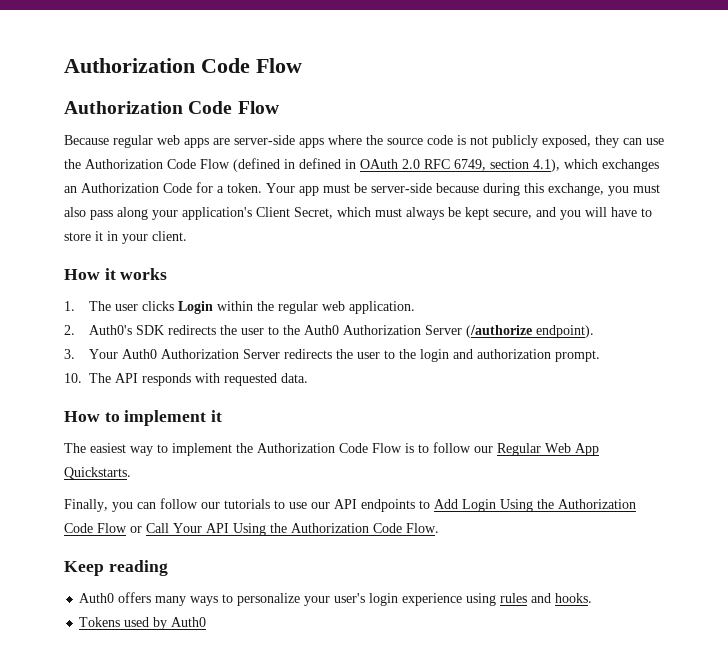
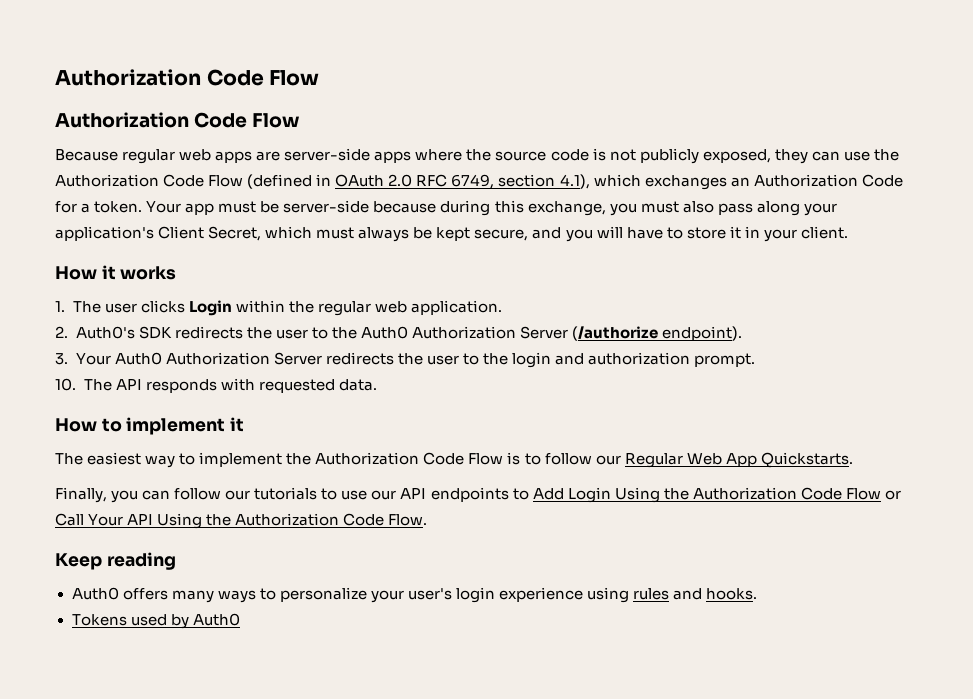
[299,158,356,169] defined in -> (332, 180) none

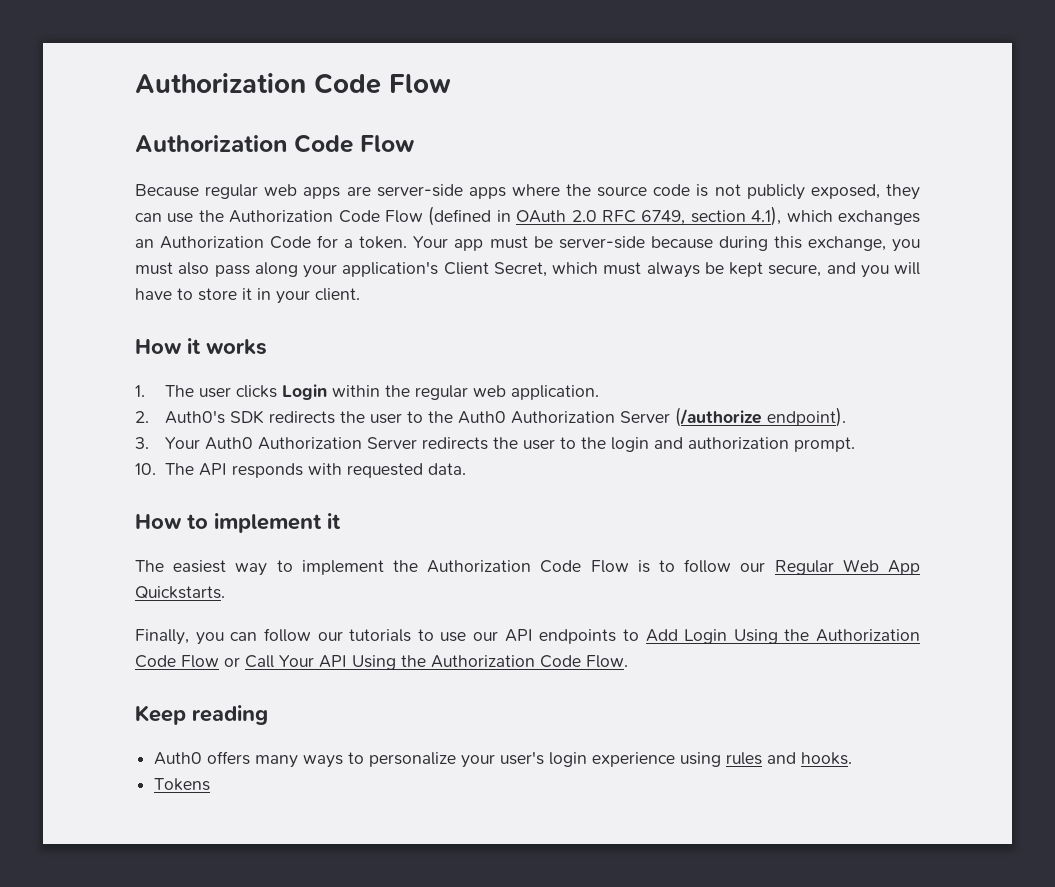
[130,613,240,629] used by Auth0 -> (211, 784) none

